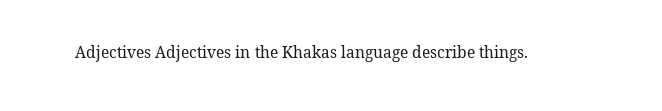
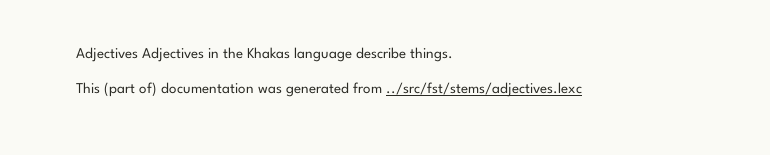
(529, 53) none -> [76,82,583,97] // This (part of) documentation was generated from ../src/fst/stems/adjectives.lexc

